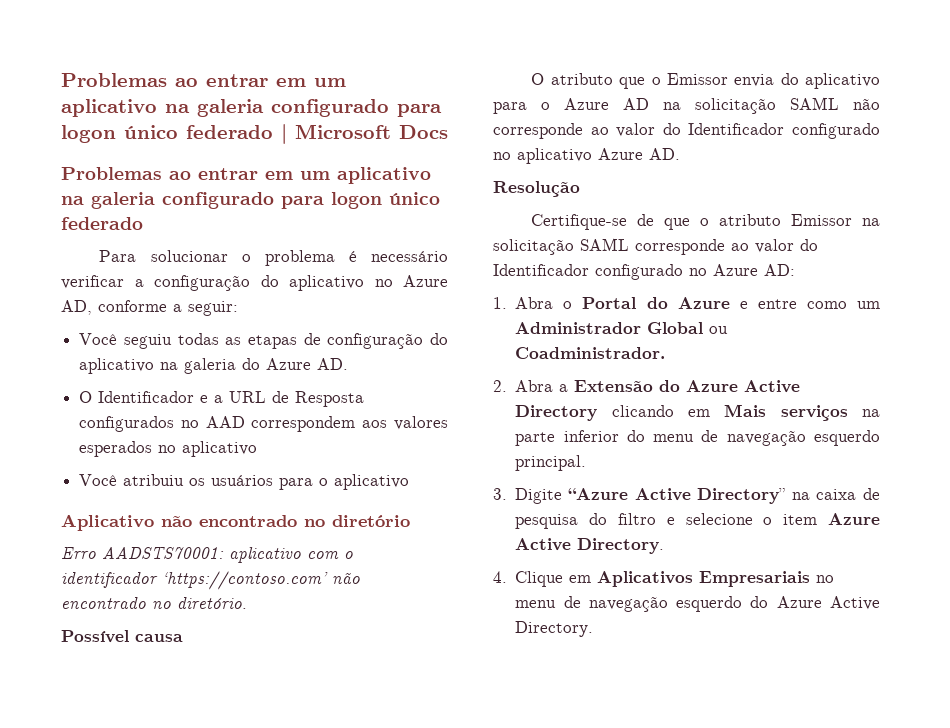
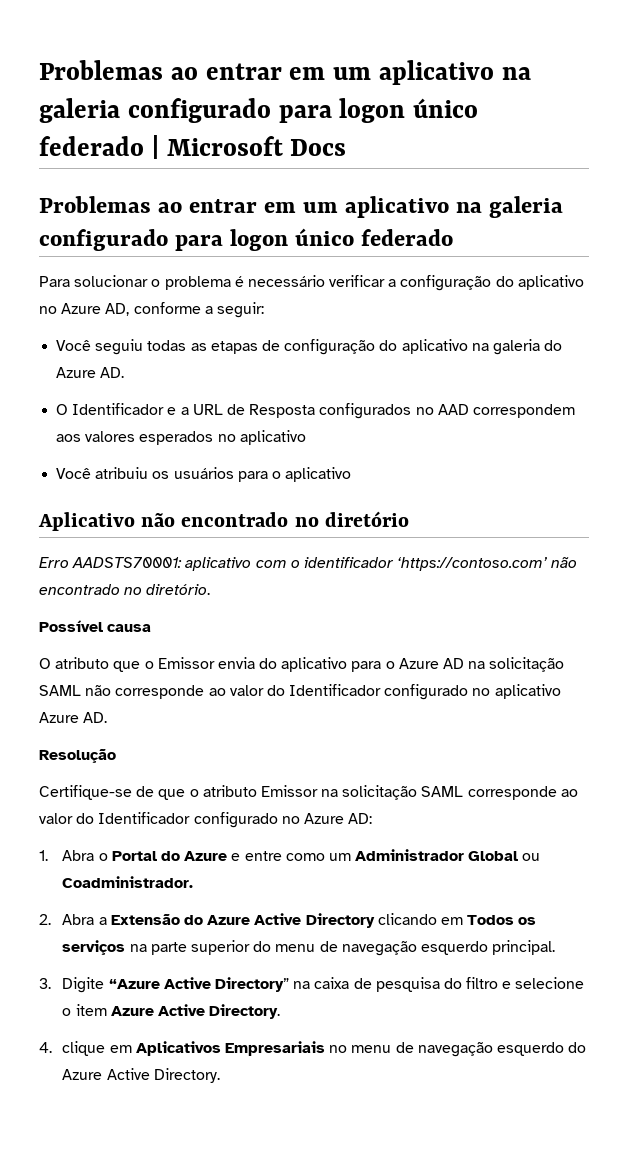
[724,404,767,417] Mais -> [467,915,537,925] Todos os
[563,430,619,442] inferior -> [190,940,250,955] superior
[515,571,564,587] Clique -> [62,1041,106,1056] clique

